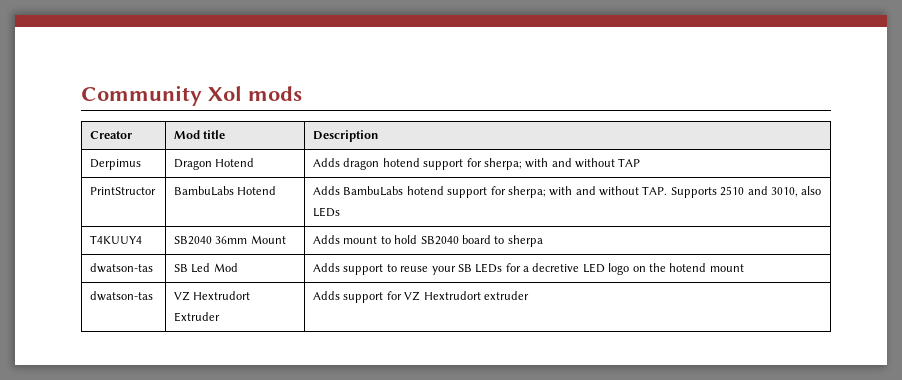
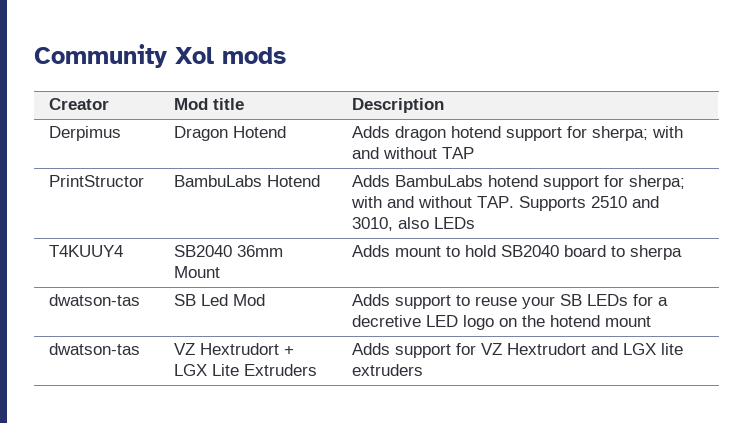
[174,312,221,322] Extruder -> [283,346,294,355] [173,364,317,376] + LGX Lite Extruders
[483,291,529,300] extruder -> [590,343,683,355] [351,364,423,376] and LGX lite extruders

